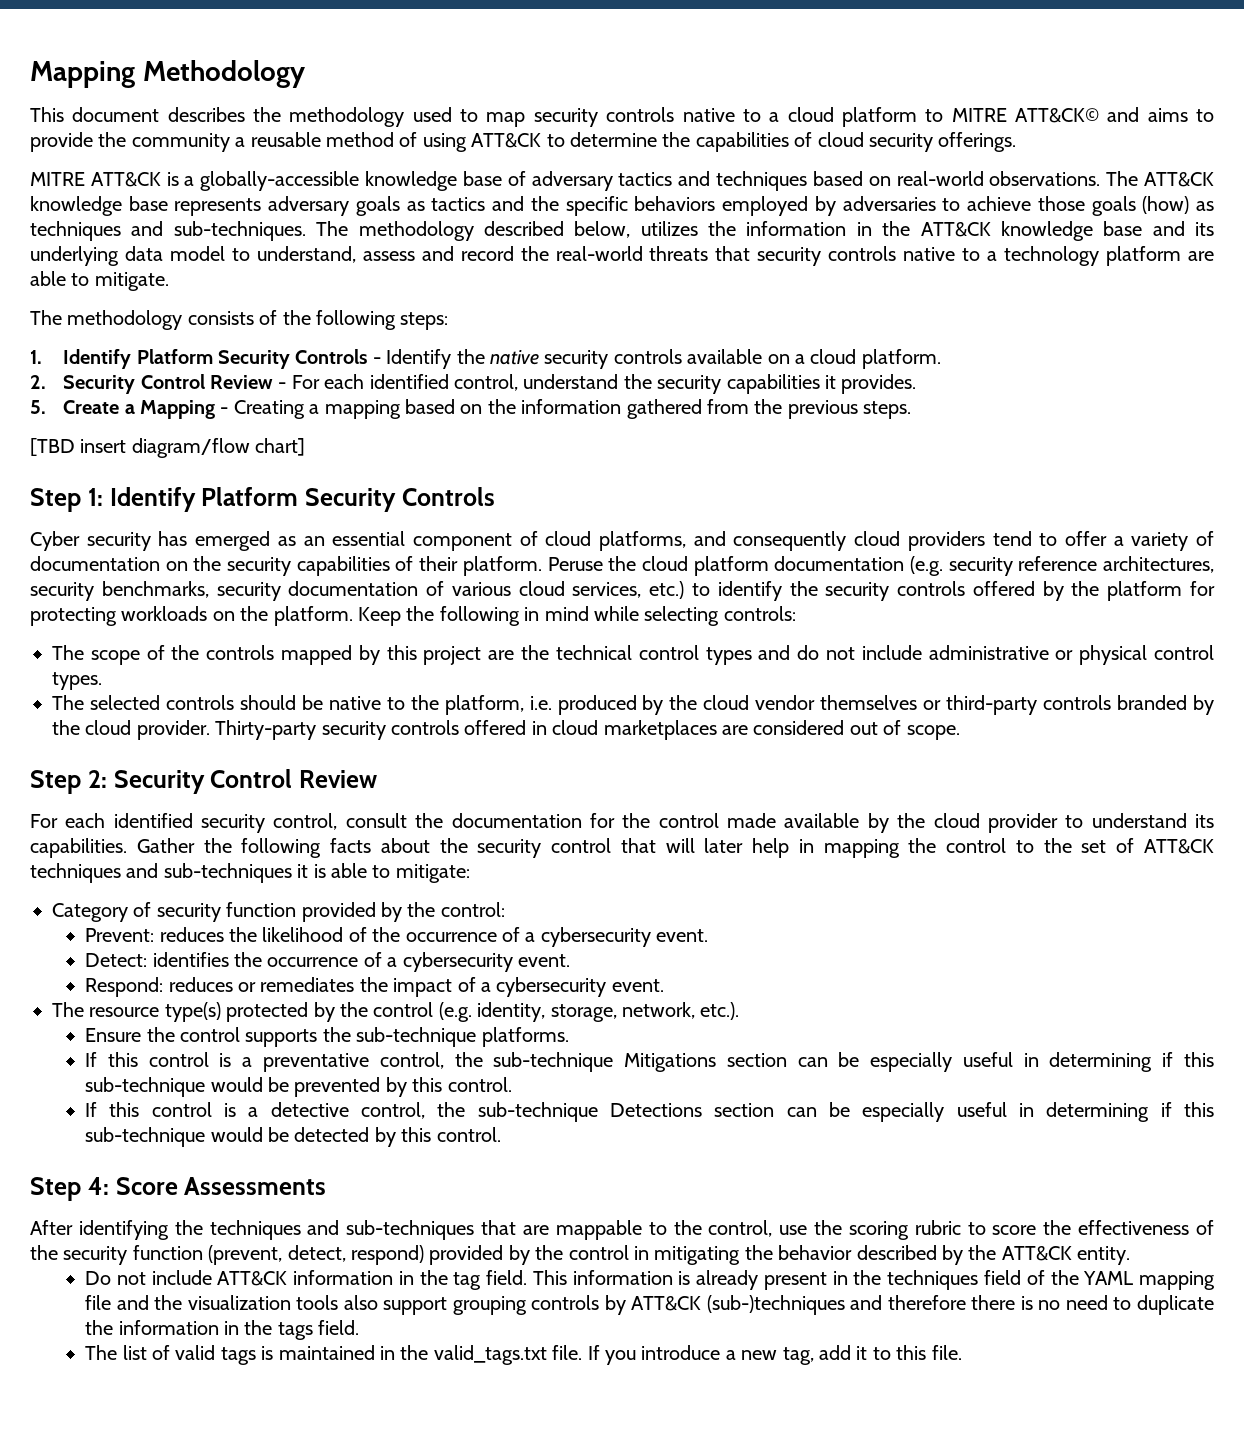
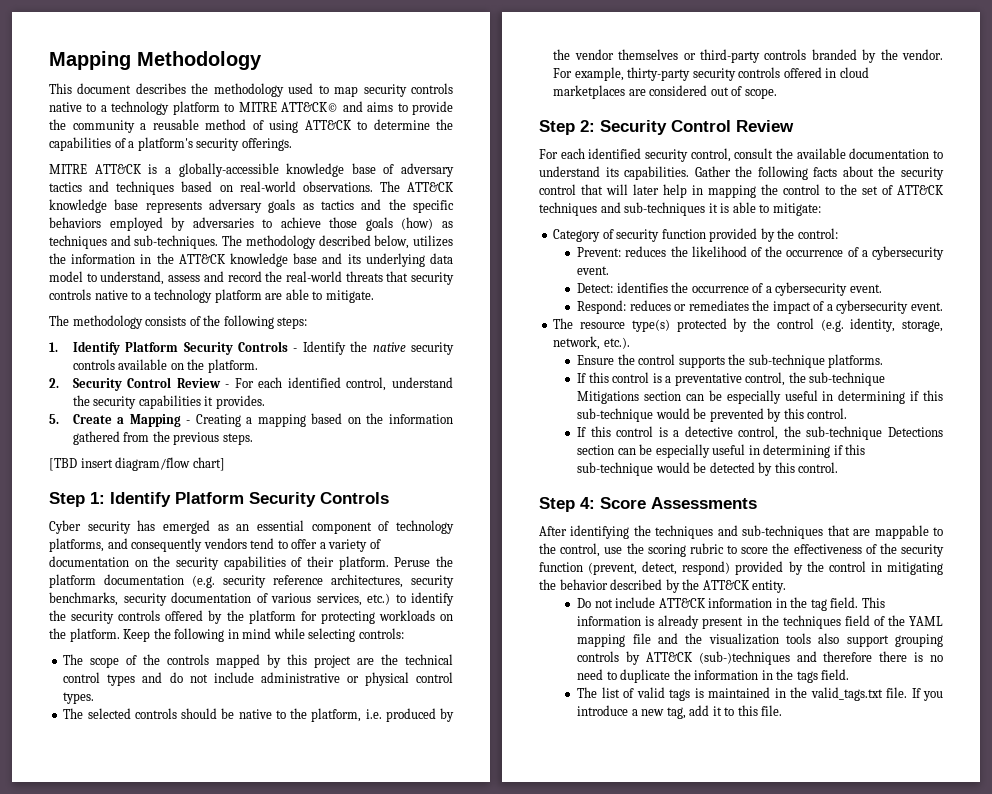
[787,107,834,122] cloud -> [111,101,170,115] technology
[817,132,864,147] cloud -> [128,137,193,151] a platform's
[794,349,857,364] a cloud -> [187,359,205,370] the
[545,531,592,546] cloud -> [396,520,454,534] technology
[854,531,985,551] cloud providers -> [203,538,247,549] vendors
[641,556,688,571] cloud -> (453, 561) none
[518,581,565,596] cloud -> (311, 598) none
[703,695,750,710] cloud -> (571, 54) none
[85,720,317,740] cloud provider. Thirty-party -> [902,49,943,60] [553,67,691,81] vendor. For example, thirty-party
[451,813,1058,833] documentation for the control made available by the cloud provider -> [796,148,930,159] available documentation

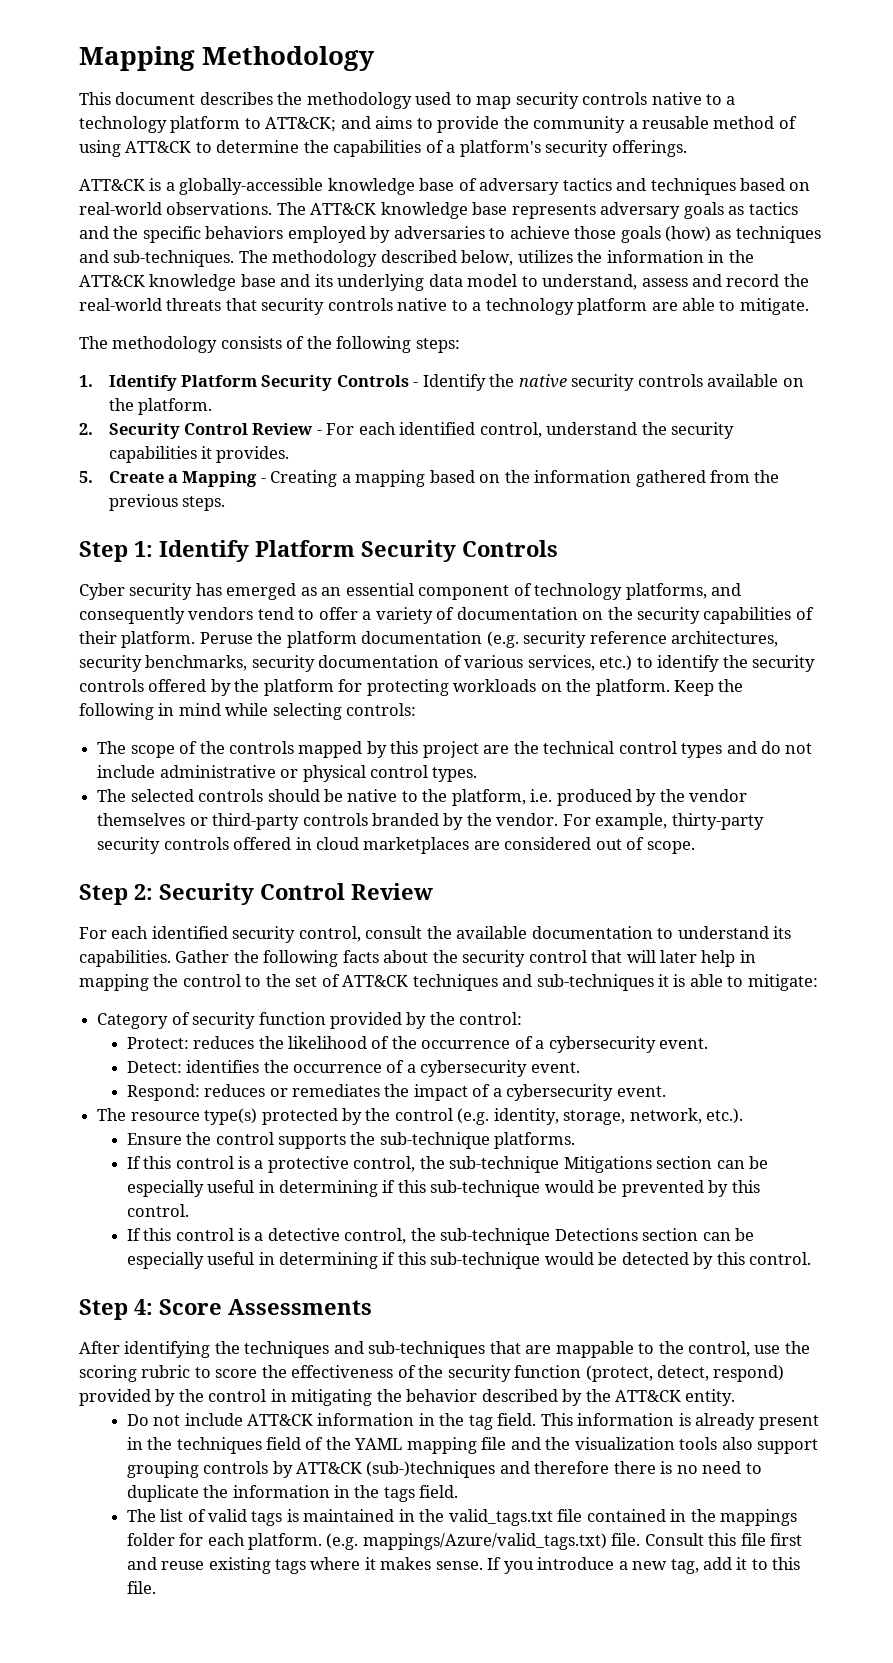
[238,102,339,112] MITRE ATT&CK© -> [265,117,337,132] ATT&CK;
[49,164,87,174] MITRE -> (687, 148) none
[49,457,225,471] // [TBD insert diagram/flow chart] -> (225, 503) none
[577,247,622,257] Prevent: -> [126,1037,189,1049] Protect:
[674,373,742,386] preventative -> [267,1156,349,1173] protective
[588,562,638,575] (prevent, -> [585,1365,653,1382] (protect,
[886,687,908,698] file. -> [557,1509,798,1526] [126,1533,803,1550] [126,1557,483,1574] file contained in the mappings folder for each platform. (e.g. mappings/Azure/valid_tags.txt) file. Consult this file first and reuse existing tags where it makes sense.

